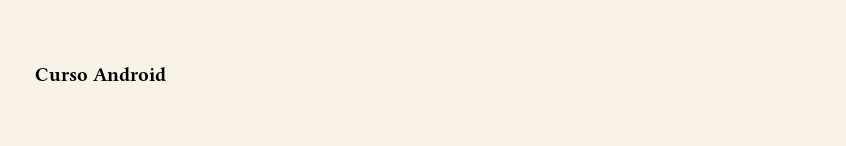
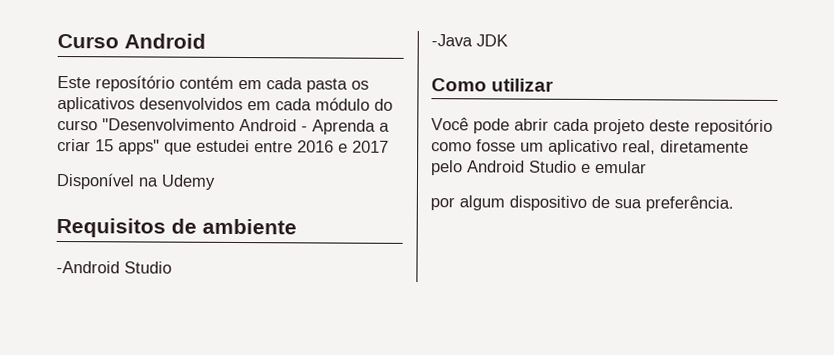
(167, 74) none -> [57,75,369,93] [57,96,393,113] [57,118,390,135] [57,138,389,155] [56,172,216,190] [56,217,297,238] [56,260,172,274] [431,34,508,47] [431,78,555,92] [431,117,773,135] [431,139,749,156] [431,160,647,176] [430,195,734,212] // Este reposítório contém em cada pasta os aplicativos desenvolvidos em cada módulo do curso "Desenvolvimento Android - Aprenda a criar 15 apps" que estudei entre 2016 e 2017 // Disponível na Udemy // Requisitos de ambiente // -Android Studio // -Java JDK // Como utilizar // Você pode abrir cada projeto deste repositório como fosse um aplicativo real, diretamente pelo Android Studio e emular // por algum dispositivo de sua preferência.

